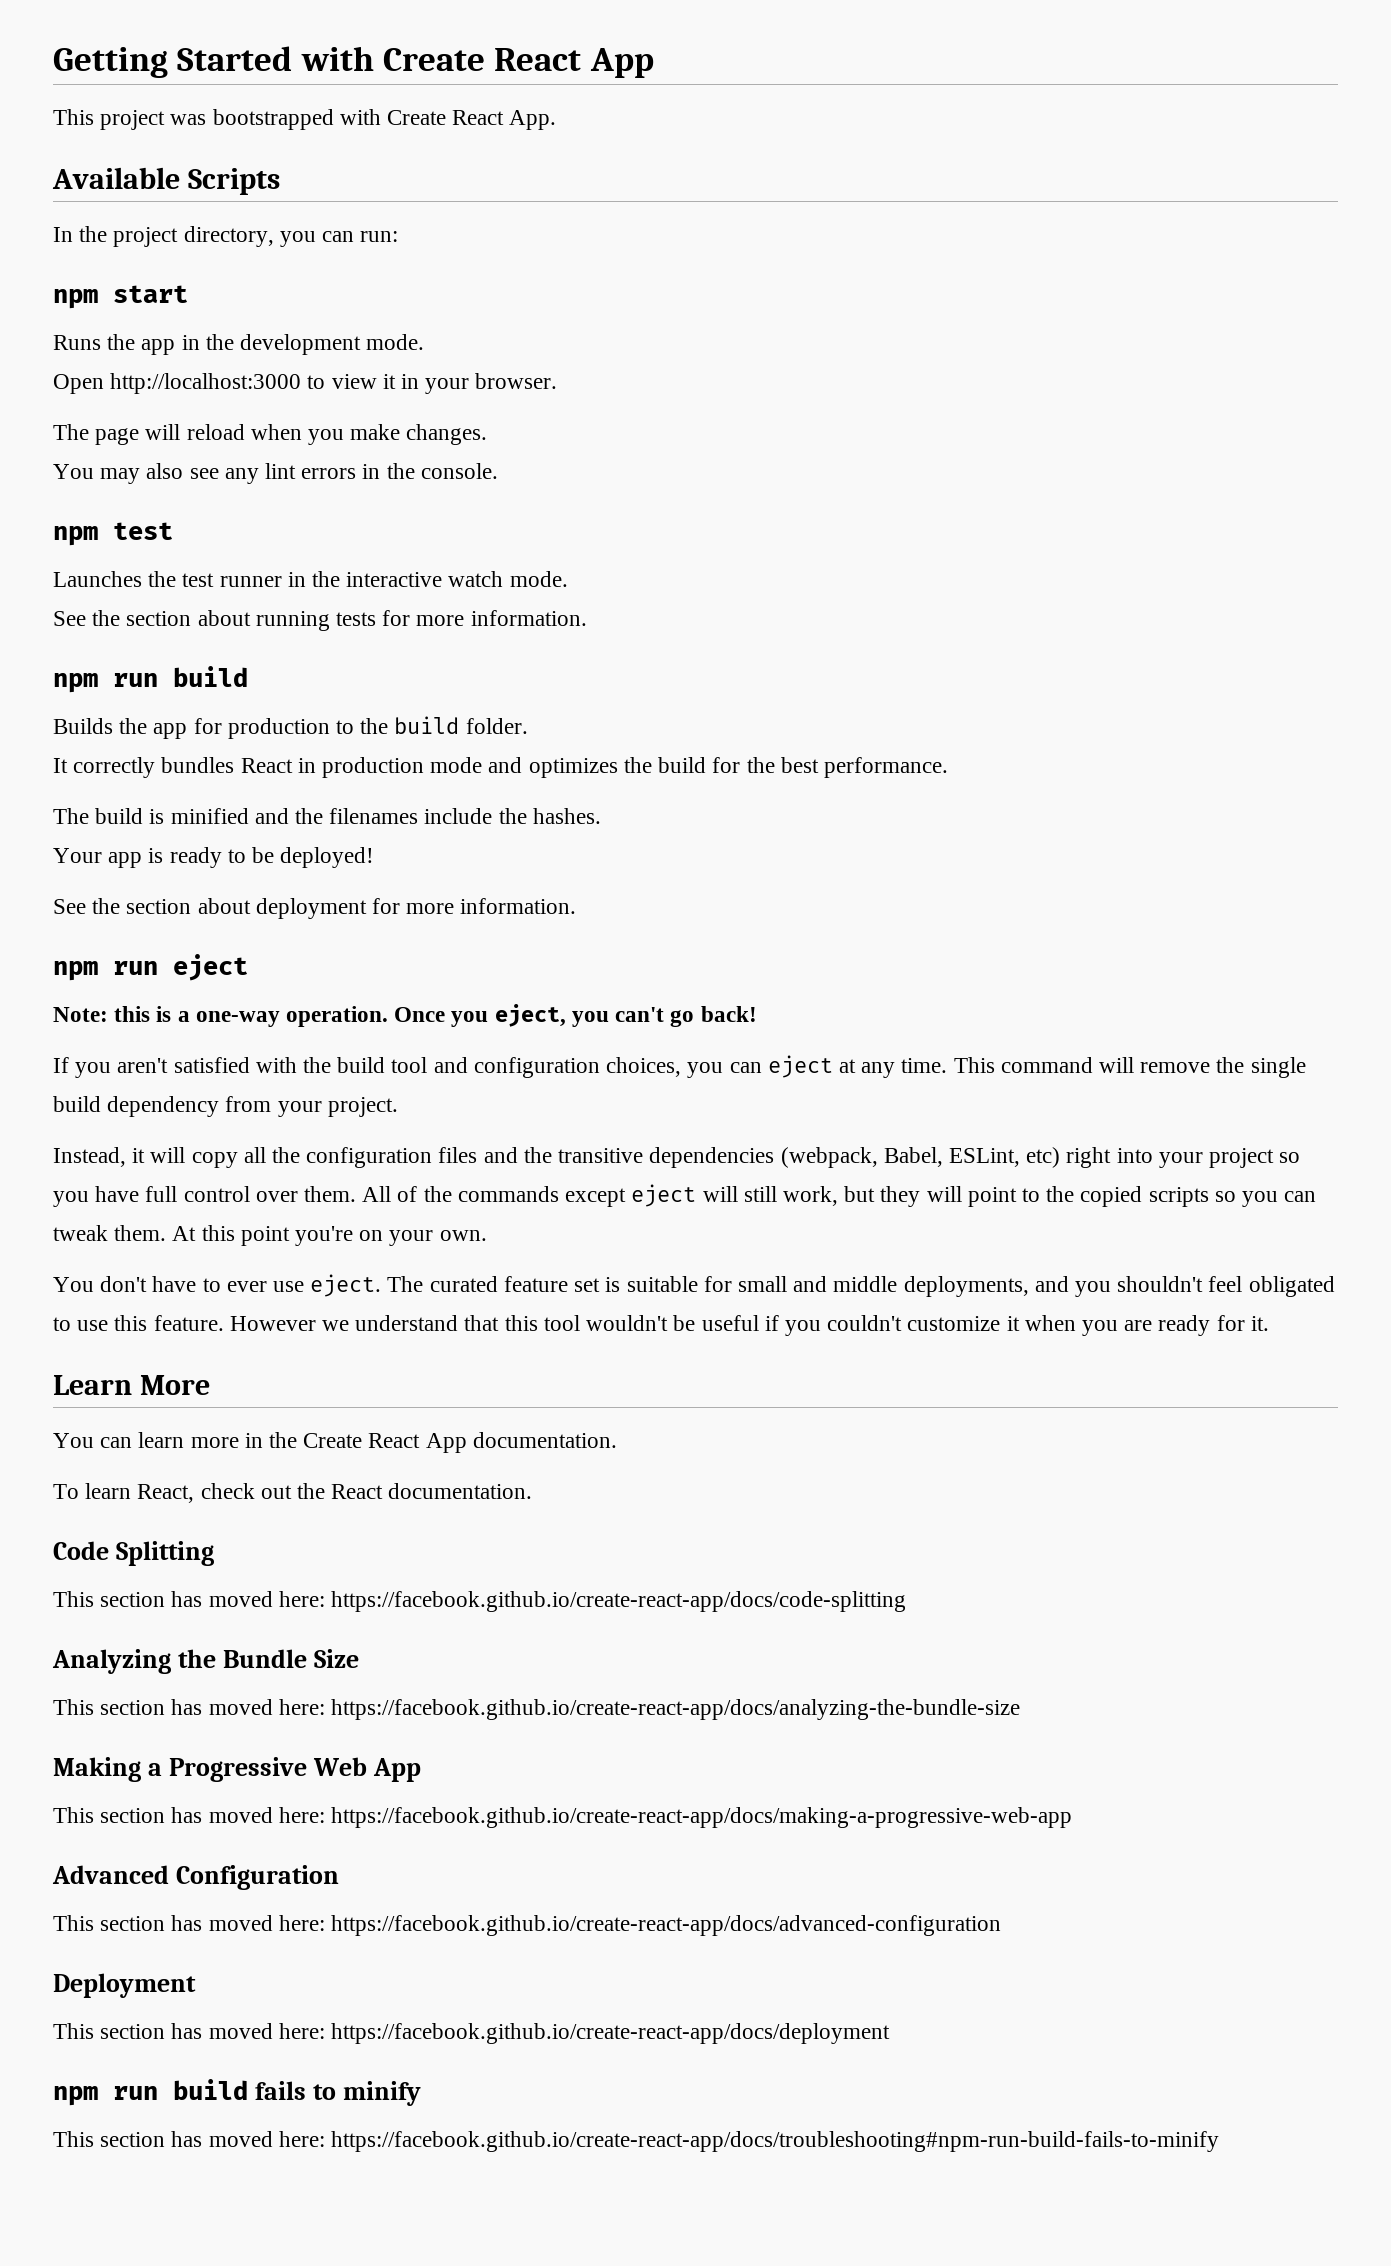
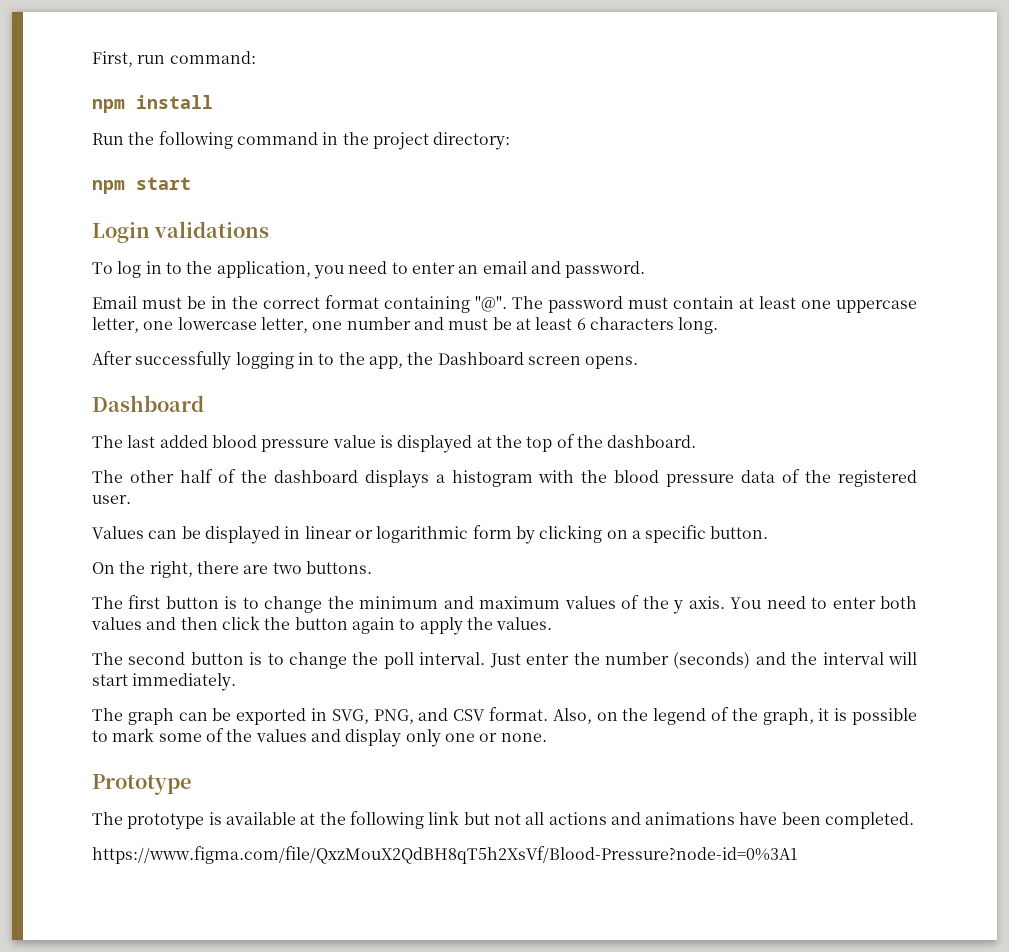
[53,46,654,78] [53,109,557,130] [52,167,280,195] [53,226,399,247] [53,285,188,309] [53,334,425,355] [53,373,558,394] [53,424,488,445] [53,463,498,484] [53,522,173,546] [53,571,568,587] [53,610,587,631] [53,666,248,693] [53,716,528,739] [53,757,948,778] [53,808,601,824] [53,847,375,868] [53,898,577,919] [53,954,248,981] [53,1004,757,1027] [53,1055,1306,1078] [53,1096,398,1117] [53,1147,1301,1168] [53,1184,1317,1207] [53,1225,487,1246] [53,1274,1335,1297] [53,1315,1269,1336] [53,1375,210,1395] [53,1432,617,1453] [53,1483,533,1503] [53,1541,214,1566] [53,1591,907,1612] [52,1649,359,1674] [53,1699,1021,1720] [53,1757,421,1782] [53,1807,1073,1828] [52,1865,339,1890] [53,1915,1002,1936] [53,1973,196,1998] [53,2023,891,2044] [53,2079,421,2106] [53,2131,1220,2152] Getting Started with Create React App // This project was bootstrapped with Create React App. // Available Scripts // In the project directory, you can run: // npm start // Runs the app in the development mode. // Open http://localhost:3000 to view it in your browser. // The page will reload when you make changes. // You may also see any lint errors in the console. // npm test // Launches the test runner in the interactive watch mode. // See the section about running tests for more information. // npm run build // Builds the app for production to the build folder. // It correctly bundles React in production mode and optimizes the build for the best performance. // The build is minified and the filenames include the hashes. // Your app is ready to be deployed! // See the section about deployment for more information. // npm run eject // Note: this is a one-way operation. Once you eject, you can't go back! // If you aren't satisfied with the build tool and configuration choices, you can eject at any time. This command will remove the single build dependency from your project. // Instead, it will copy all the configuration files and the transitive dependencies (webpack, Babel, ESLint, etc) right into your project so you have full control over them. All of the commands except eject will still work, but they will point to the copied scripts so you can tweak them. At this point you're on your own. // You don't have to ever use eject. The curated feature set is suitable for small and middle deployments, and you shouldn't feel obligated to use this feature. However we understand that this tool wouldn't be useful if you couldn't customize it when you are ready for it. // Learn More // You can learn more in the Create React App documentation. // To learn React, check out the React documentation. // Code Splitting // This section has moved here: https://facebook.github.io/create-react-app/docs/code-splitting // Analyzing the Bundle Size // This section has moved here: https://facebook.github.io/create-react-app/docs/analyzing-the-bundle-size // Making a Progressive Web App // This section has moved here: https://facebook.github.io/create-react-app/docs/making-a-progressive-web-app // Advanced Configuration // This section has moved here: https://facebook.github.io/create-react-app/docs/advanced-configuration // Deployment // This section has moved here: https://facebook.github.io/create-react-app/docs/deployment // npm run build fails to minify // This section has moved here: https://facebook.github.io/create-react-app/docs/troubleshooting#npm-run-build-fails-to-minify -> [92,51,256,67] [92,95,213,113] [92,131,511,150] [92,177,191,194] [92,221,270,243] [92,261,646,279] [92,295,917,313] [92,317,719,334] [92,351,639,370] [92,395,204,412] [92,434,697,453] [92,469,917,488] [92,495,131,504] [92,525,769,544] [92,561,372,578] [92,595,918,614] [91,616,553,635] [92,652,917,669] [92,673,237,691] [92,707,917,725] [92,728,547,747] [92,774,191,795] [92,811,915,830] [92,846,798,864] First, run command: // npm install // Run the following command in the project directory: // npm start // Login validations // To log in to the application, you need to enter an email and password. // Email must be in the correct format containing "@". The password must contain at least one uppercase letter, one lowercase letter, one number and must be at least 6 characters long. // After successfully logging in to the app, the Dashboard screen opens. // Dashboard // The last added blood pressure value is displayed at the top of the dashboard. // The other half of the dashboard displays a histogram with the blood pressure data of the registered user. // Values can be displayed in linear or logarithmic form by clicking on a specific button. // On the right, there are two buttons. // The first button is to change the minimum and maximum values of the y axis. You need to enter both values and then click the button again to apply the values. // The second button is to change the poll interval. Just enter the number (seconds) and the interval will start immediately. // The graph can be exported in SVG, PNG, and CSV format. Also, on the legend of the graph, it is possible to mark some of the values and display only one or none. // Prototype // The prototype is available at the following link but not all actions and animations have been completed. // https://www.figma.com/file/QxzMouX2QdBH8qT5h2XsVf/Blood-Pressure?node-id=0%3A1

